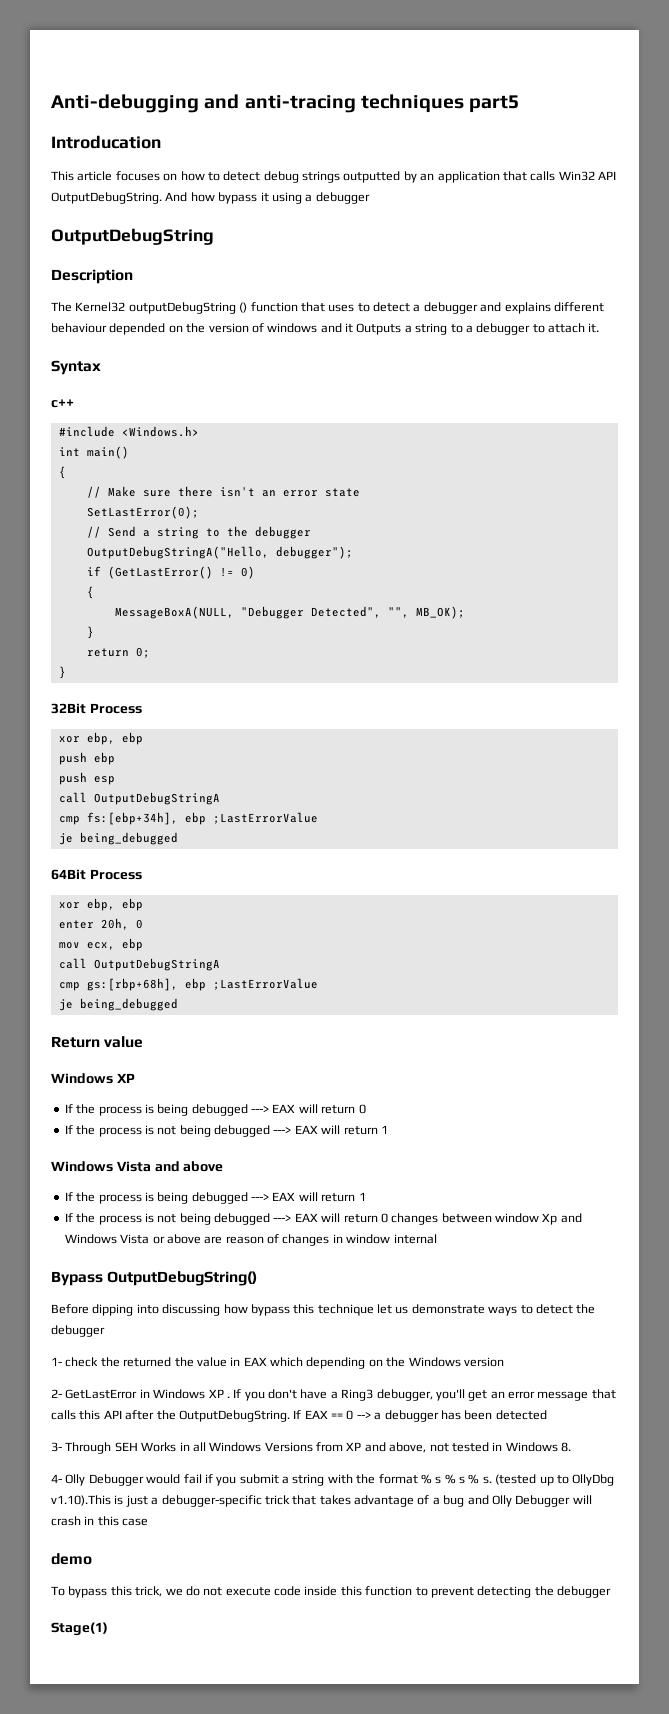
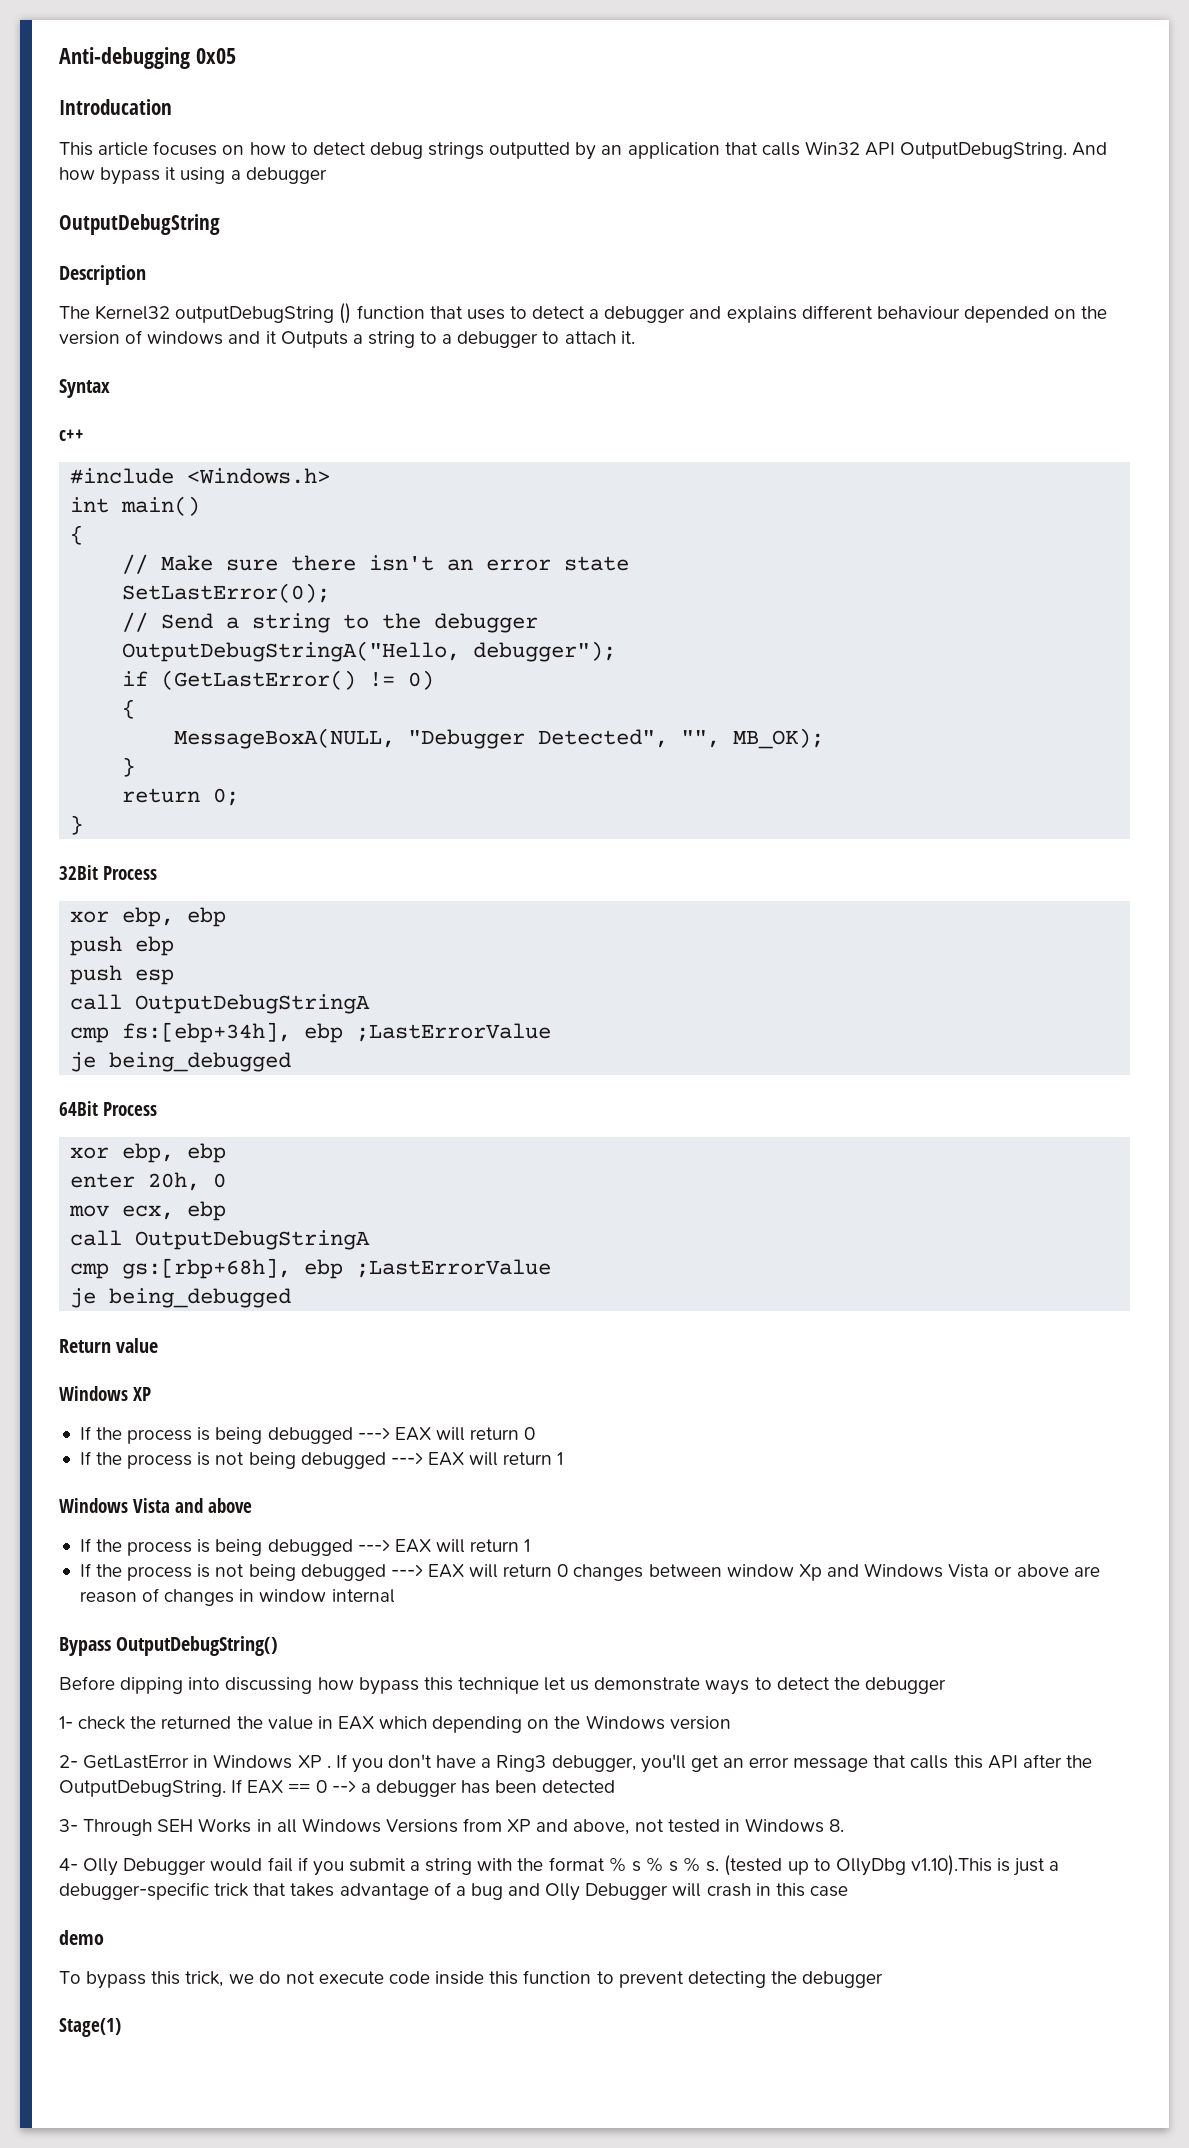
[204,94,520,113] and anti-tracing techniques part5 -> [195,48,236,64] 0x05

